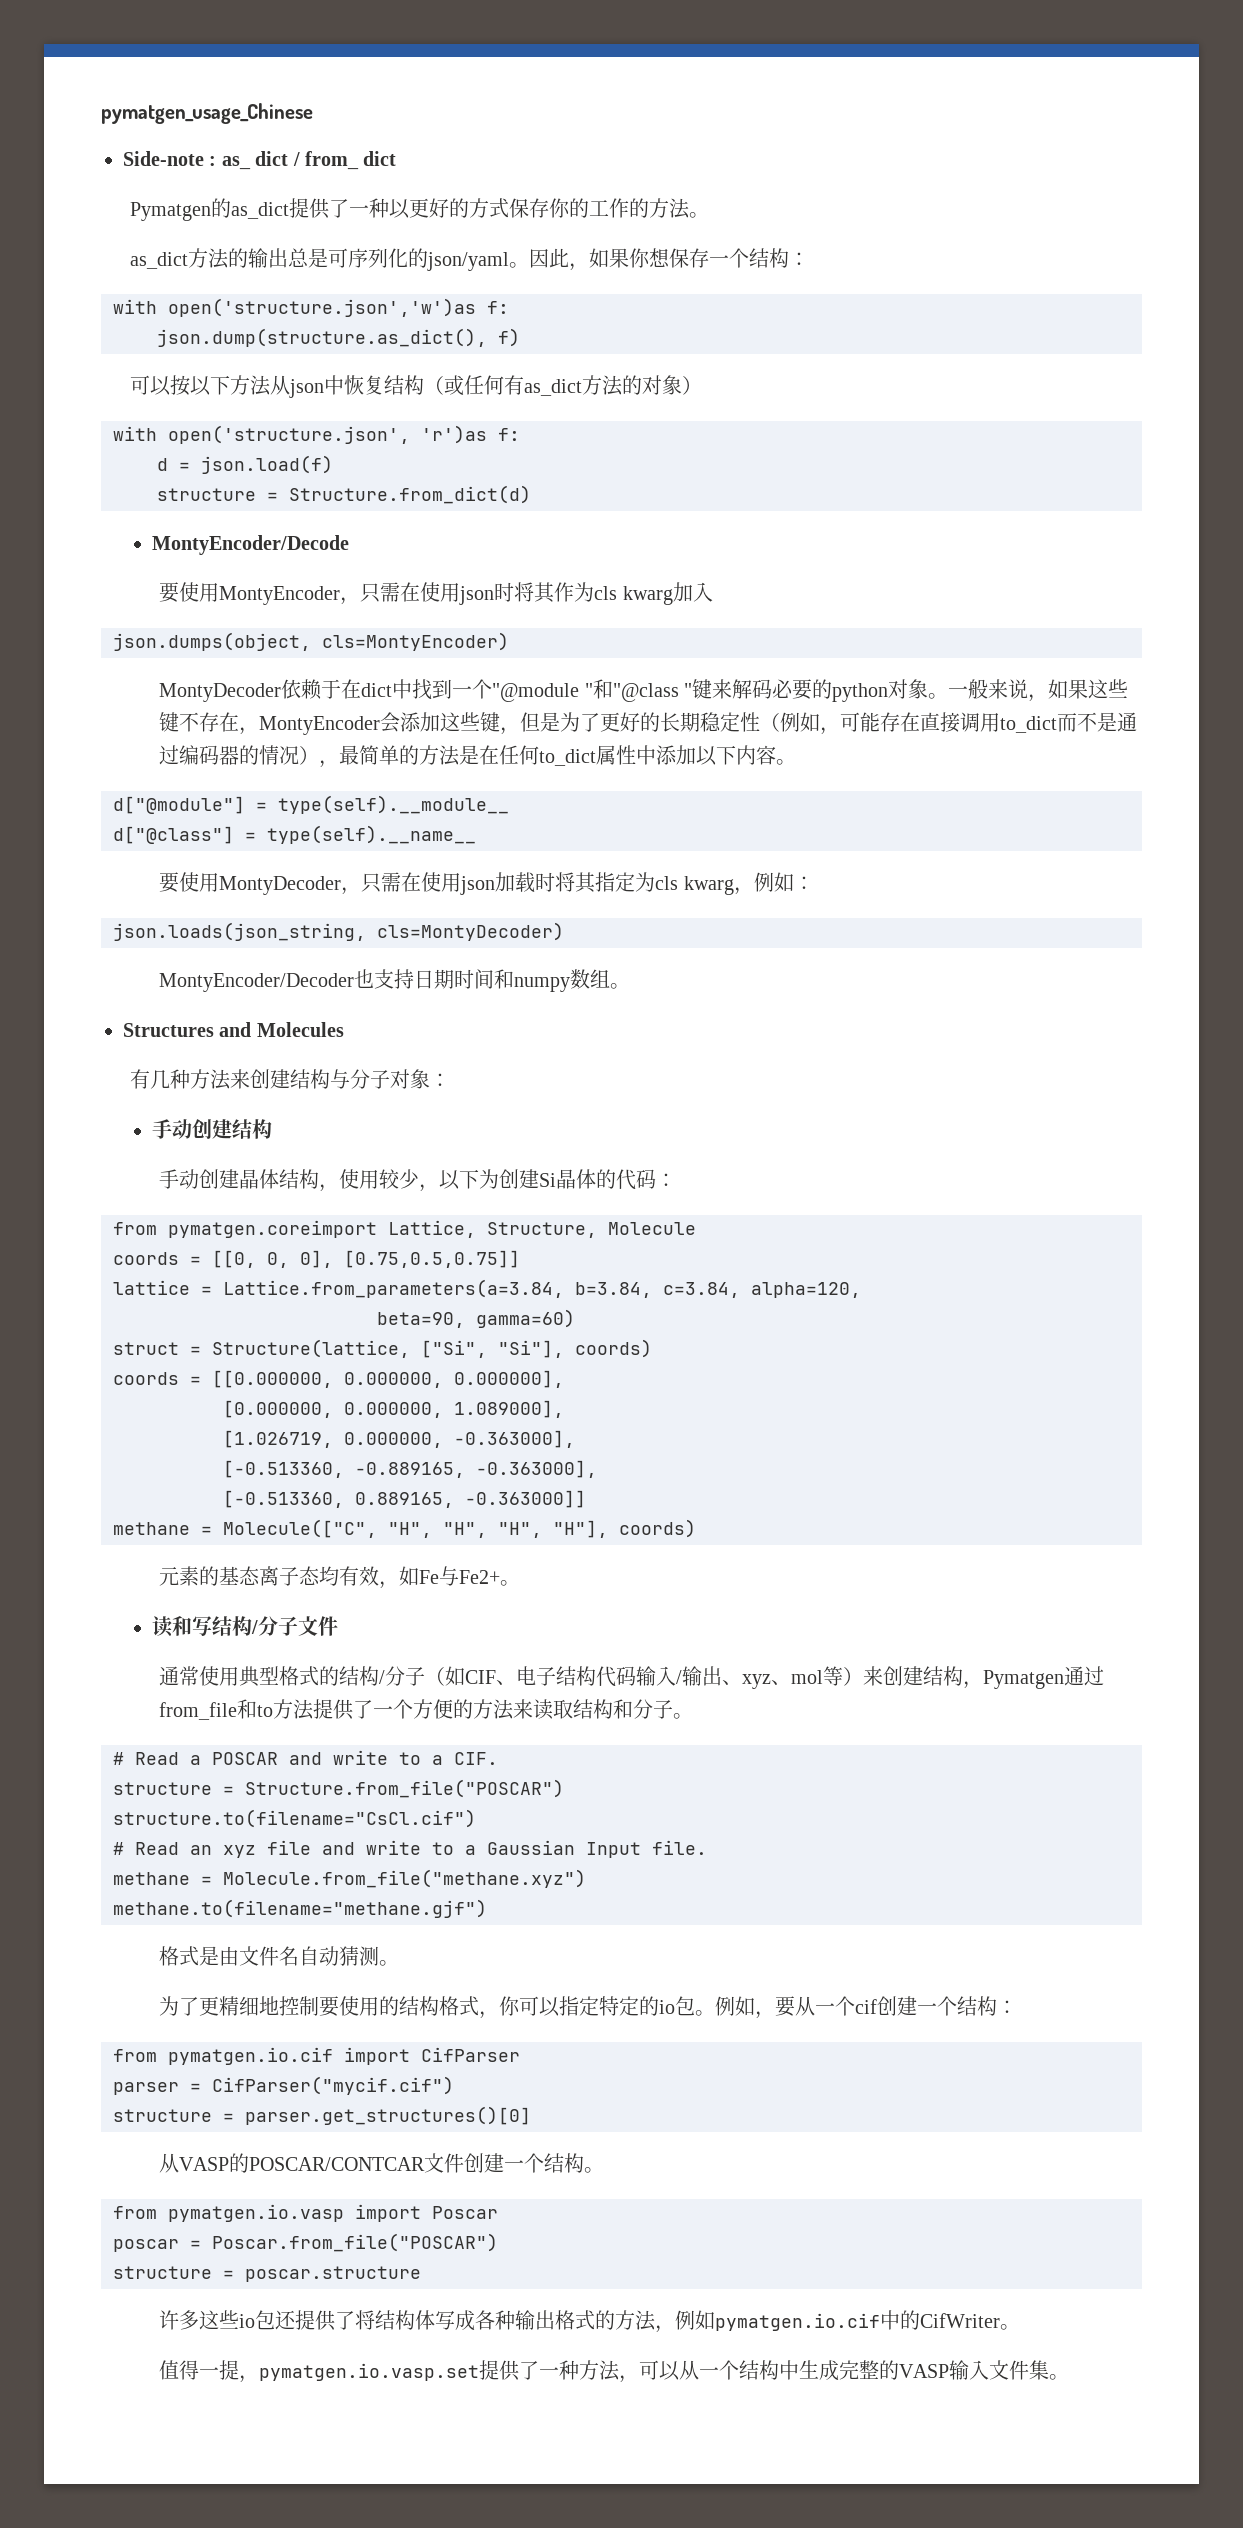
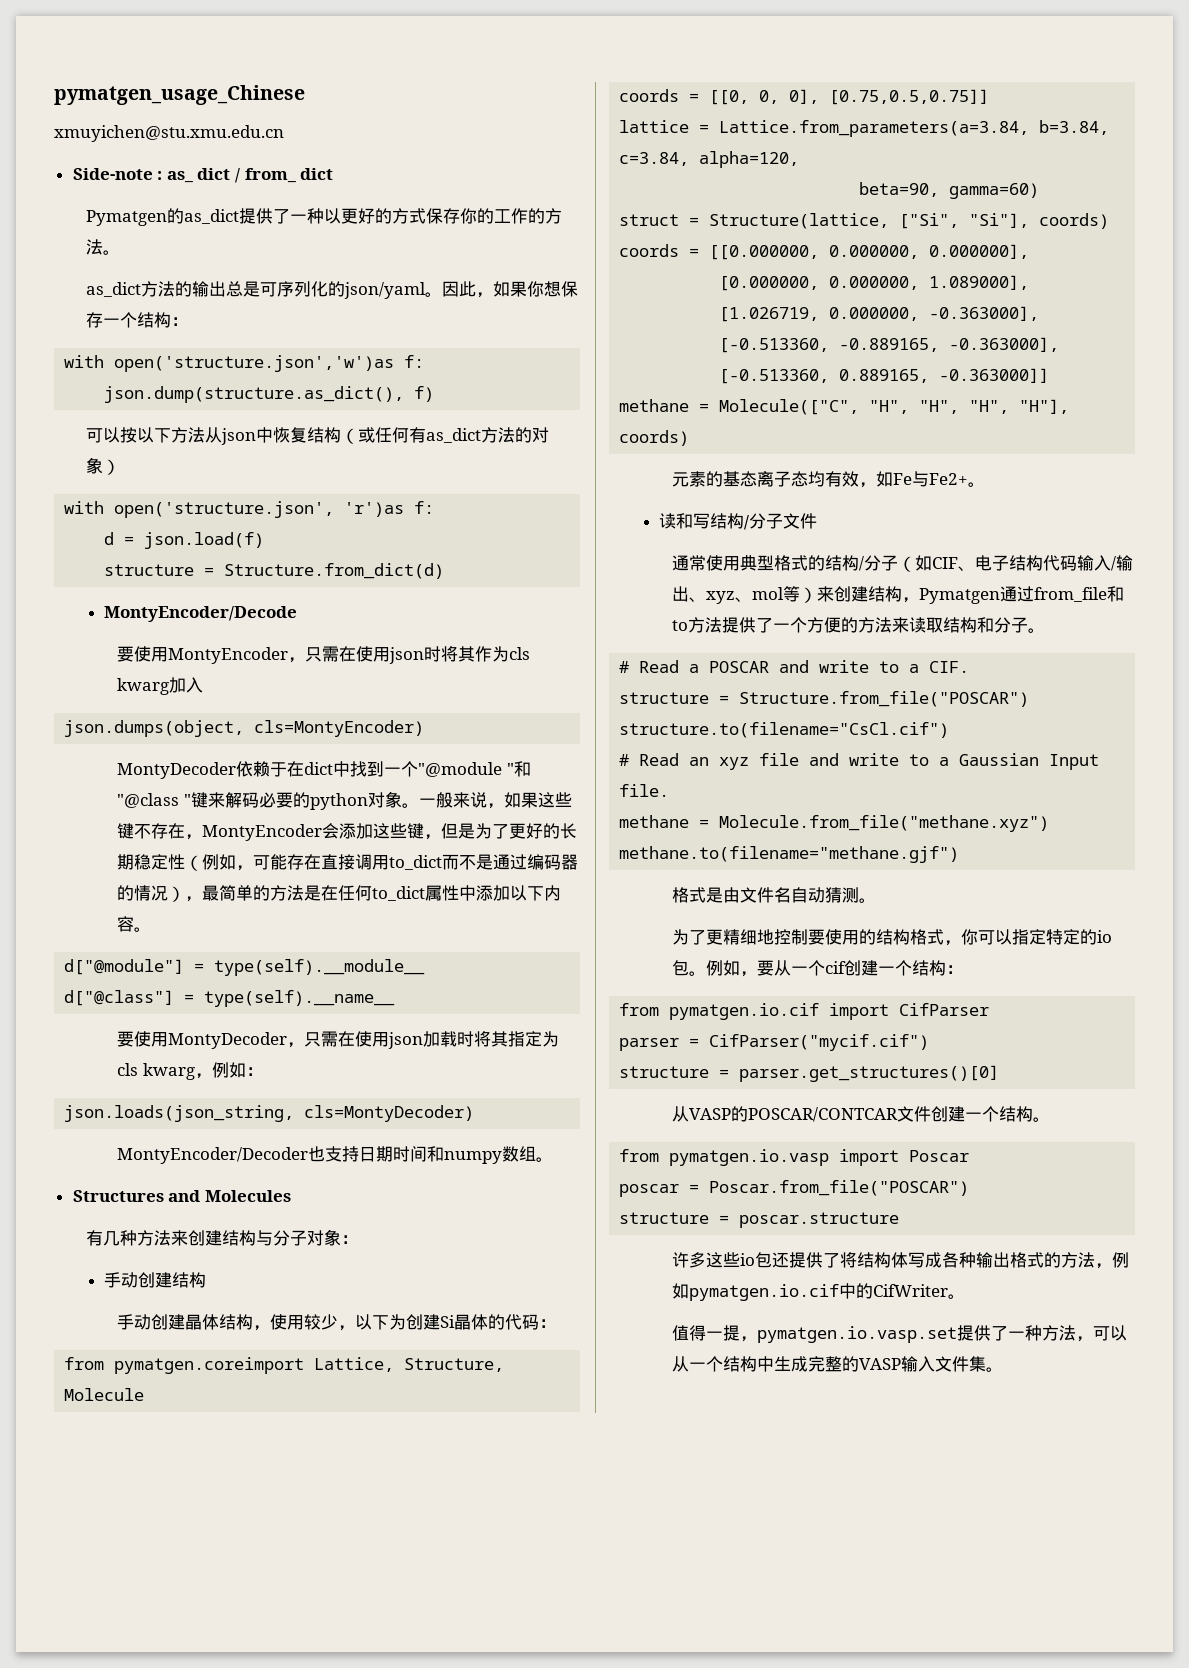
(313, 113) none -> [54,125,284,142] // xmuyichen@stu.xmu.edu.cn

